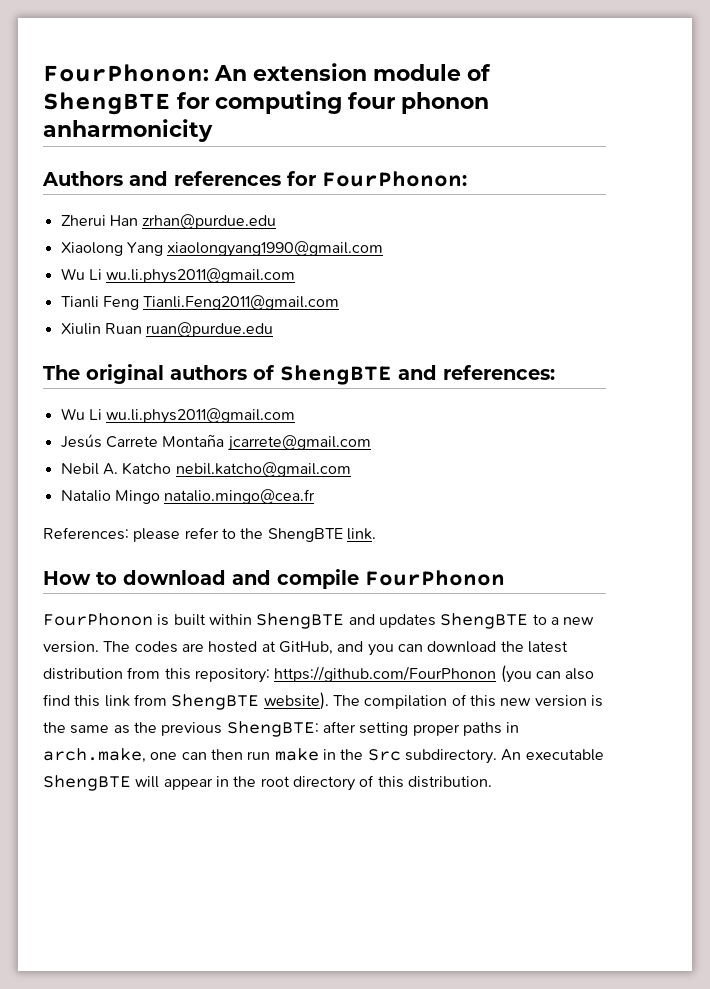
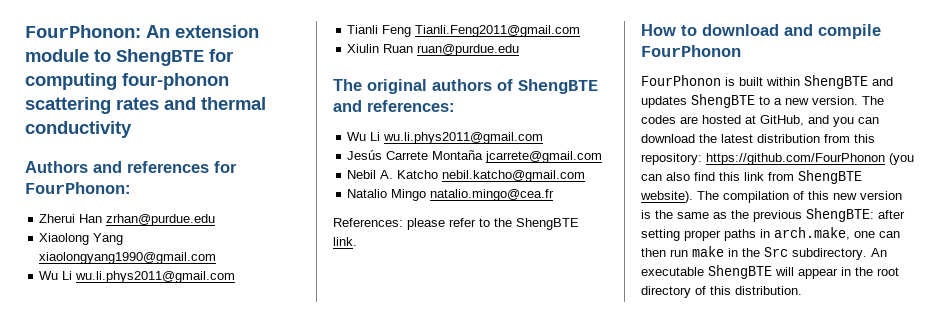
[467,64,491,81] of -> [94,49,111,62] to
[348,92,489,114] [43,119,213,142] four phonon anharmonicity -> [122,73,229,90] [25,97,266,114] [25,121,132,138] four-phonon scattering rates and thermal conductivity

